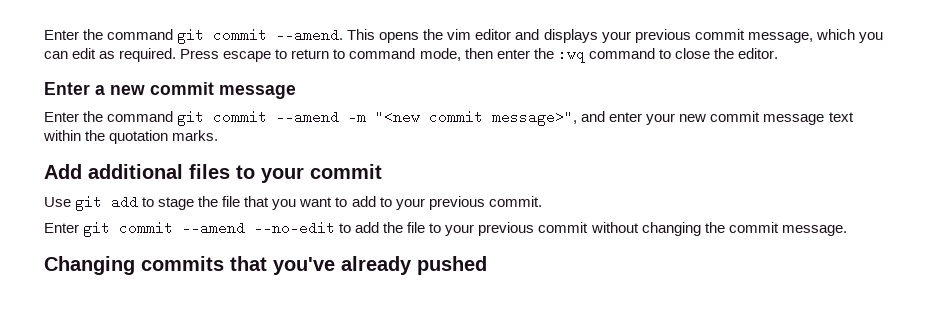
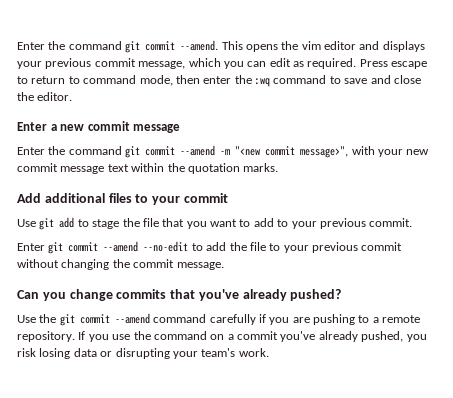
(671, 54) none -> [344,75,391,84] save and
[581,111,643,122] and enter -> [351,146,375,155] with
[44,256,135,275] Changing -> [17,289,113,301] Can you change
[417,256,487,275] pushed -> [290,289,342,301] [17,313,421,326] [17,331,427,342] [17,348,269,359] pushed? // Use the git commit --amend command carefully if you are pushing to a remote repository. If you use the command on a commit you've already pushed, you risk losing data or disrupting your team's work.

